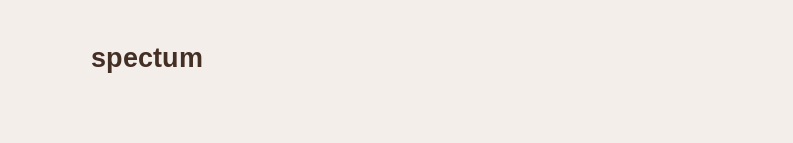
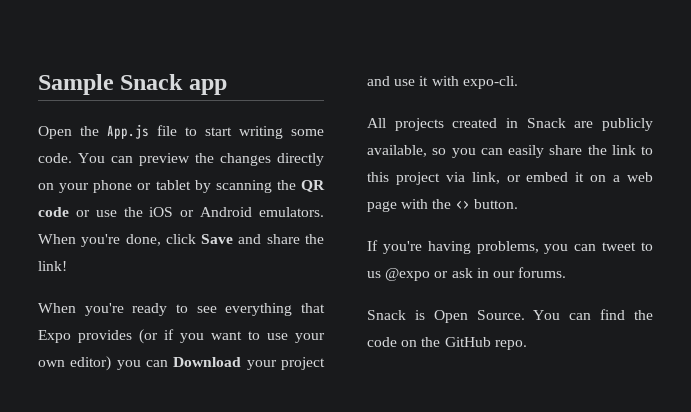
[91,48,203,73] spectum -> [38,74,227,95] [38,124,324,139] [38,153,324,166] [38,180,325,193] [38,207,324,217] [38,234,324,247] [38,261,67,271] [38,303,325,316] [38,329,325,344] [38,356,325,371] [367,76,518,89] [367,118,653,131] [367,145,653,158] [367,172,653,185] [367,199,518,212] [367,240,653,254] [367,267,567,281] [367,309,653,323] [367,337,527,350] Sample Snack app // Open the App.js file to start writing some code. You can preview the changes directly on your phone or tablet by scanning the QR code or use the iOS or Android emulators. When you're done, click Save and share the link! // When you're ready to see everything that Expo provides (or if you want to use your own editor) you can Download your project and use it with expo-cli. // All projects created in Snack are publicly available, so you can easily share the link to this project via link, or embed it on a web page with the <> button. // If you're having problems, you can tweet to us @expo or ask in our forums. // Snack is Open Source. You can find the code on the GitHub repo.

